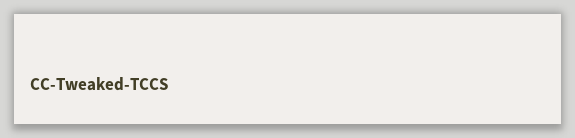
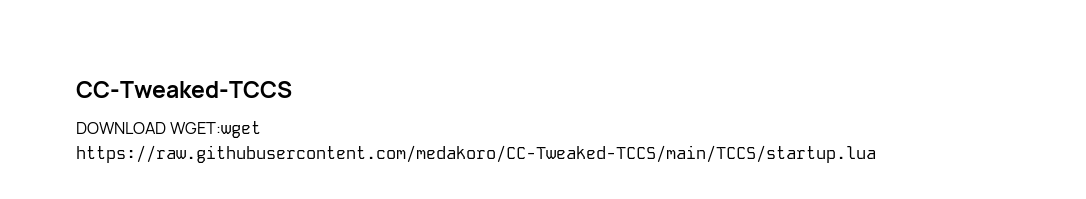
(168, 84) none -> [76,121,262,138] [76,145,876,163] // DOWNLOAD WGET:wget https://raw.githubusercontent.com/medakoro/CC-Tweaked-TCCS/main/TCCS/startup.lua

